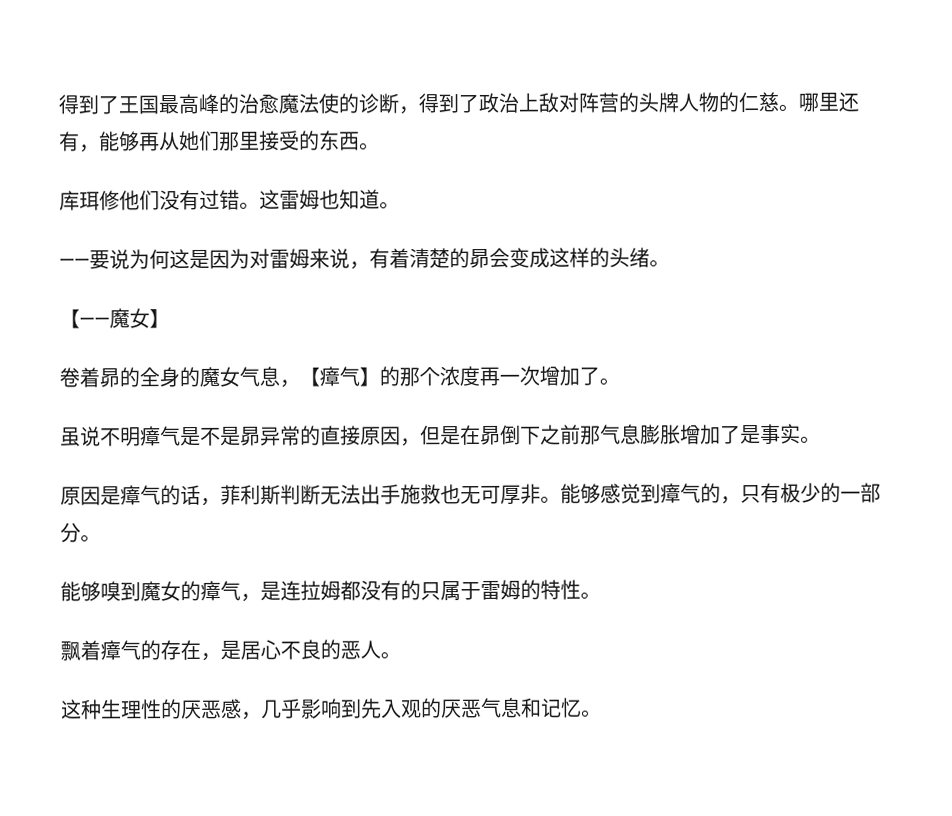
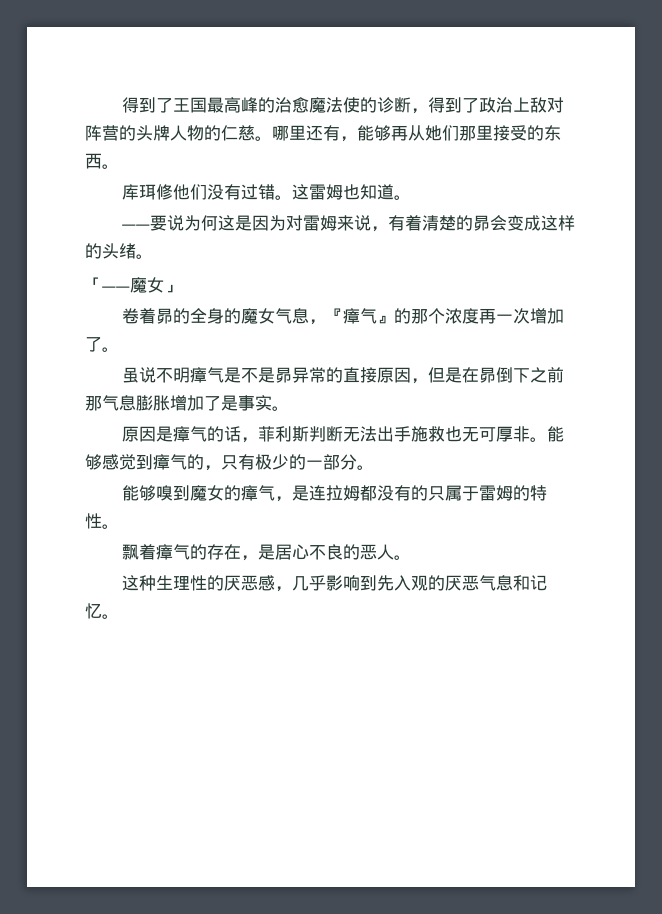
[59,309,80,329] 【 -> [85,277,102,291] 「
[149,309,170,329] 】 -> [164,284,181,293] 」
[299,366,380,387] 【瘴气】 -> [326,308,395,324] 『瘴气』

